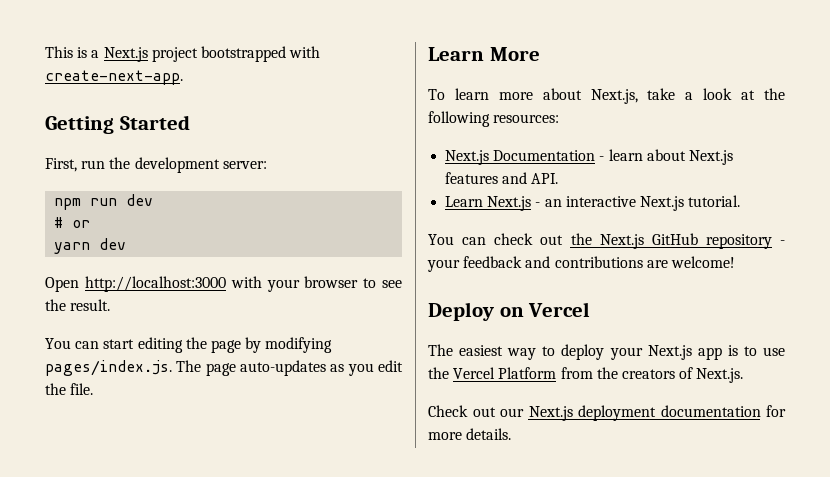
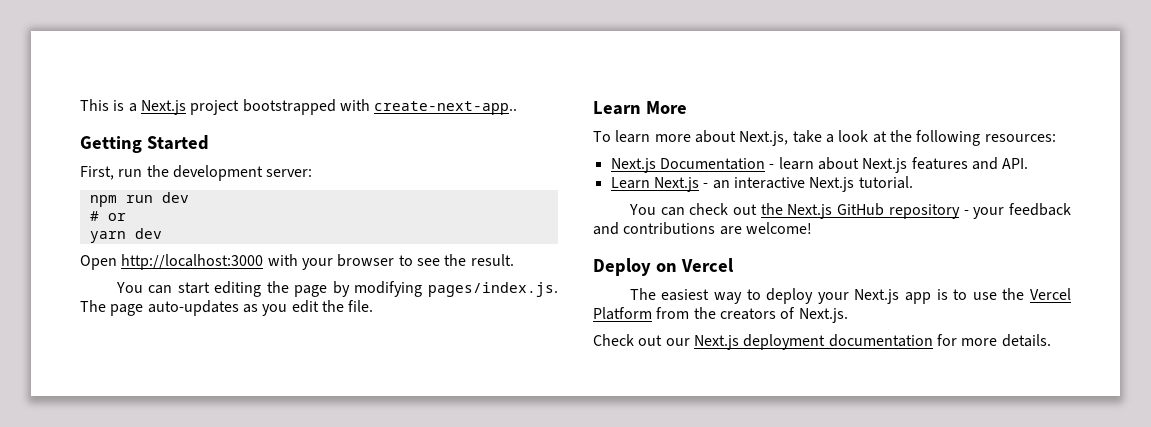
[45,70,183,85] create-next-app. -> [374,101,518,115] create-next-app..

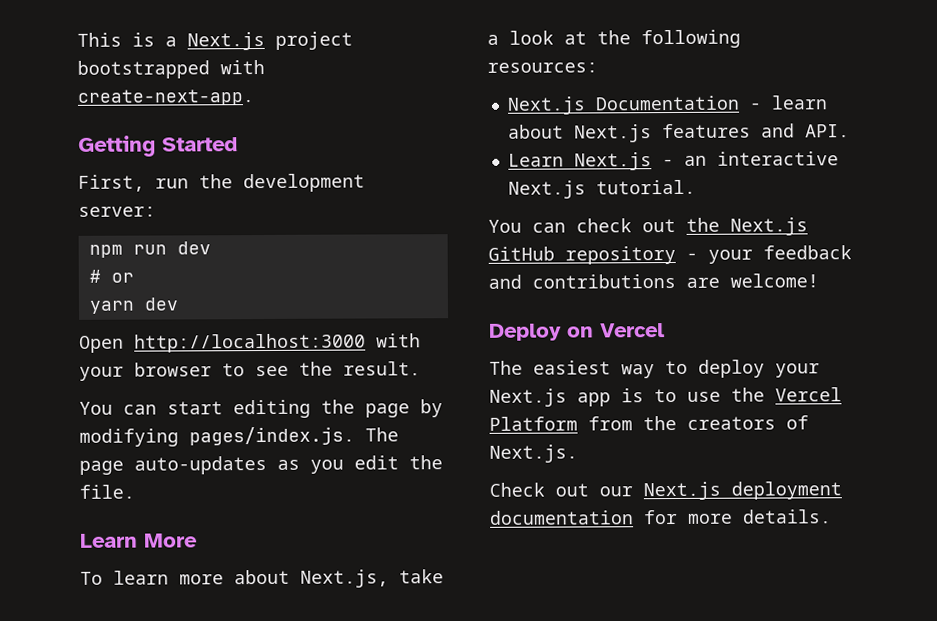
[374,101,518,115] create-next-app.. -> [77,89,254,106] create-next-app.

